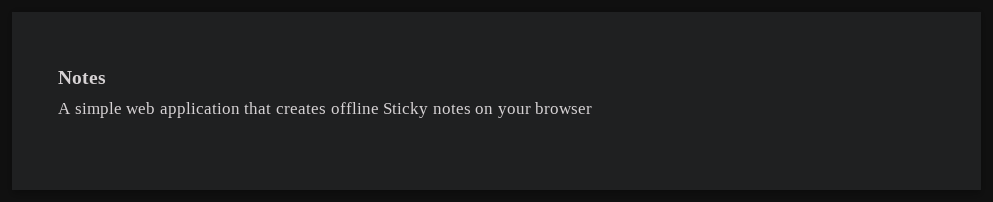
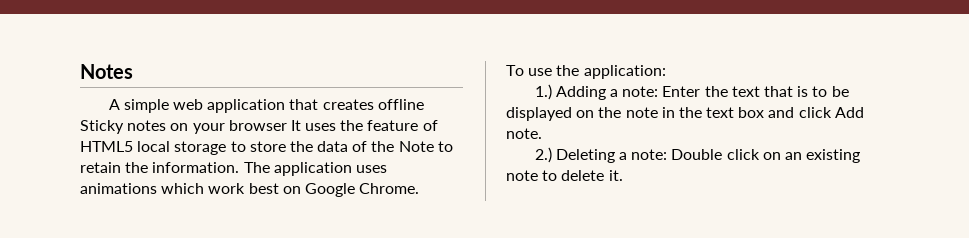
(593, 108) none -> [290,120,438,131] [80,141,453,155] [80,162,387,176] [80,183,420,197] [506,65,666,79] [534,84,849,100] [506,107,864,121] [506,128,542,139] [534,147,861,163] [506,170,623,181] It uses the feature of HTML5 local storage to store the data of the Note to retain the information. The application uses animations which work best on Google Chrome. // To use the application: // 1.) Adding a note: Enter the text that is to be displayed on the note in the text box and click Add note. // 2.) Deleting a note: Double click on an existing note to delete it.

